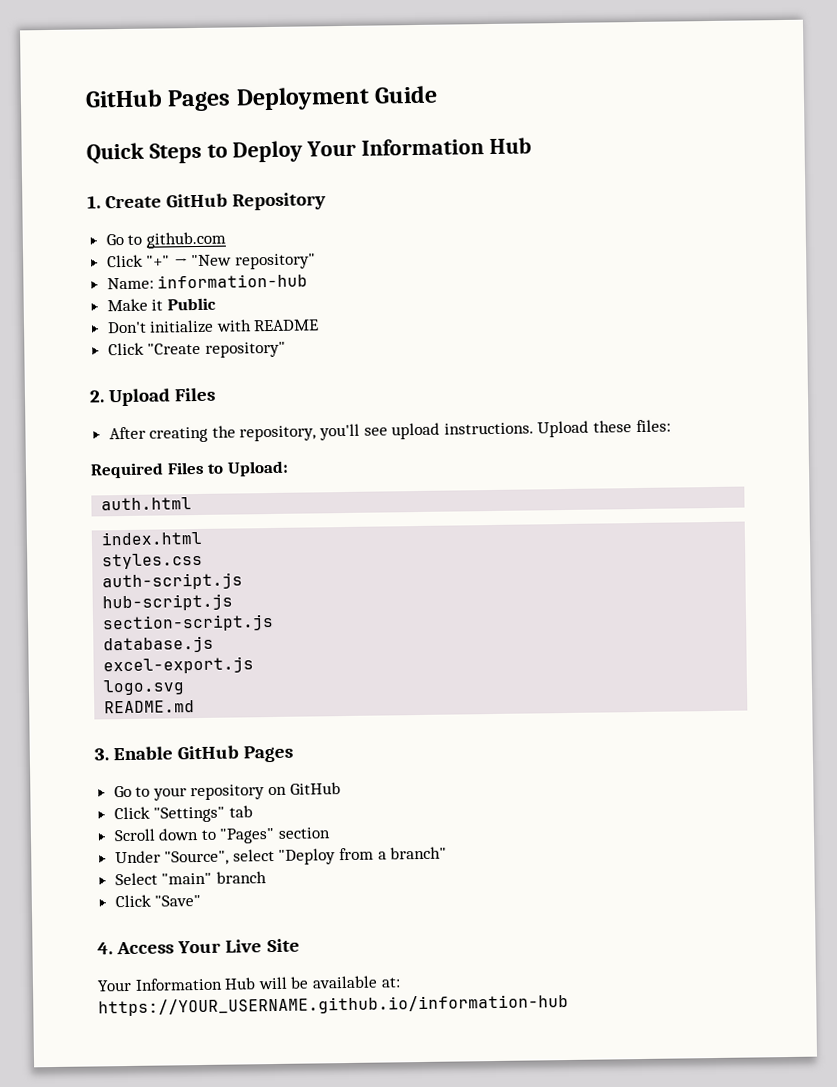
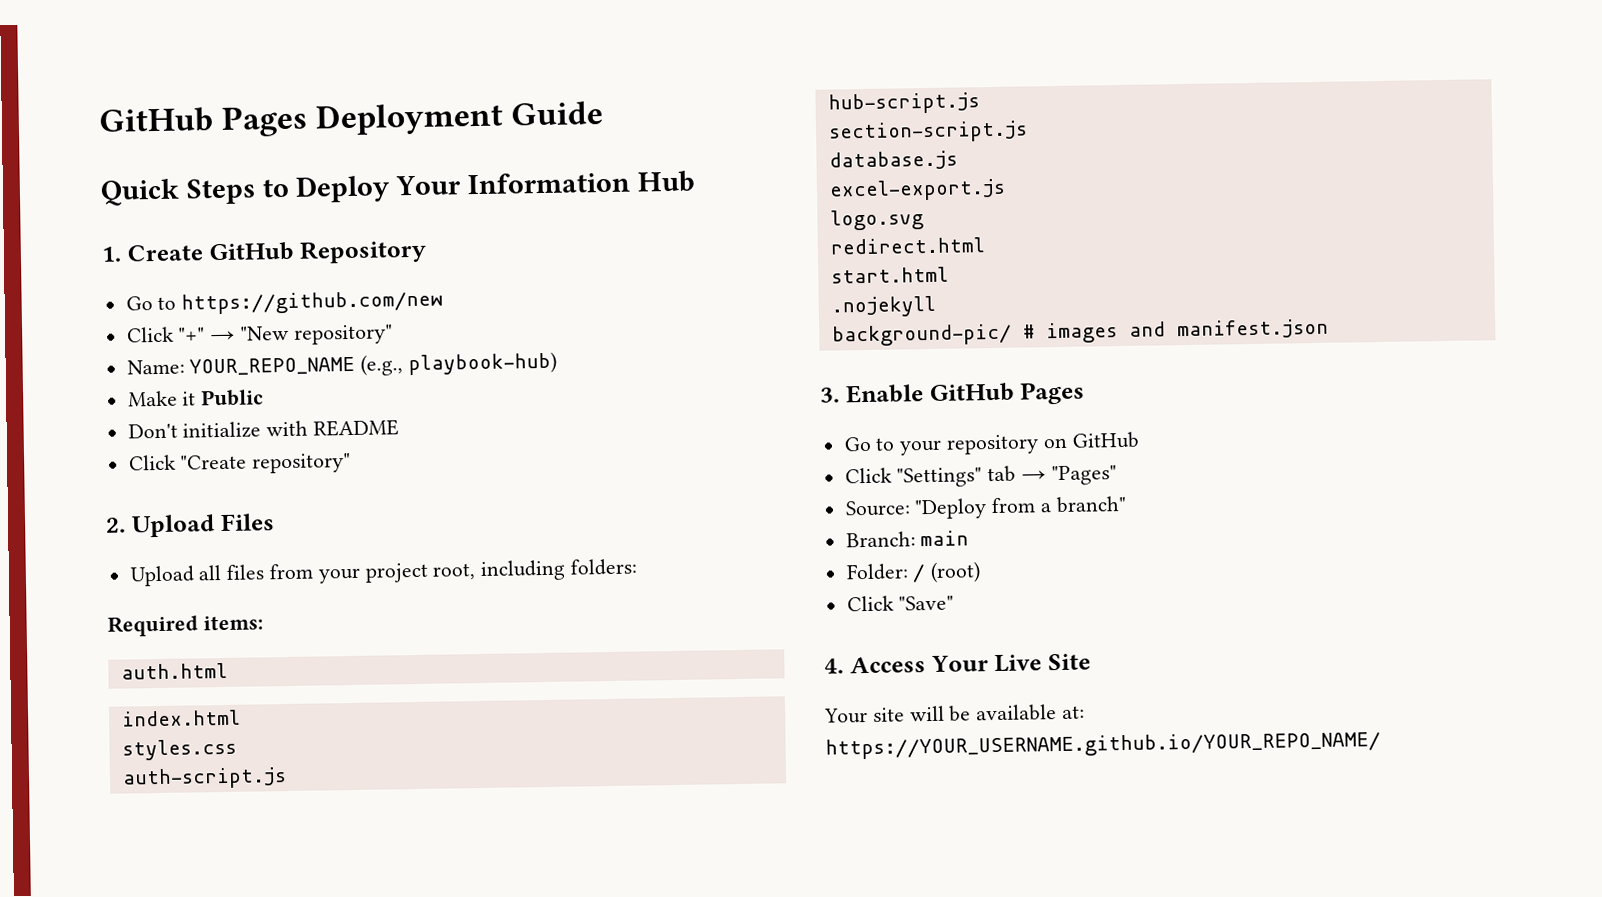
[145,231,226,249] github.com -> [181,290,444,315] https://github.com/new
[157,273,309,289] information-hub -> [189,351,558,376] YOUR_REPO_NAME (e.g., playbook-hub)
[108,419,671,443] [90,460,289,479] After creating the repository, you'll see upload instructions. Upload these files: // Required Files to Upload: -> [129,558,638,587] [107,615,264,637] Upload all files from your project root, including folders: // Required items:
[104,700,196,714] README.md -> [829,237,985,255] [830,266,949,284] [830,295,936,318] [831,318,1329,347] redirect.html // start.html // .nojekyll // background-pic/ # images and manifest.json
[113,827,332,844] [114,848,275,866] // Scroll down to "Pages" section // Under "Source", select -> [1021,465,1117,486] [844,500,911,517] → "Pages" // Source:
[114,871,267,886] Select "main" branch -> [845,530,970,548] [845,561,982,583] Branch: main // Folder: / (root)
[134,977,257,991] Information Hub -> [872,707,905,722] site
[98,994,569,1017] https://YOUR_USERNAME.github.io/information-hub -> [825,731,1381,760] https://YOUR_USERNAME.github.io/YOUR_REPO_NAME/

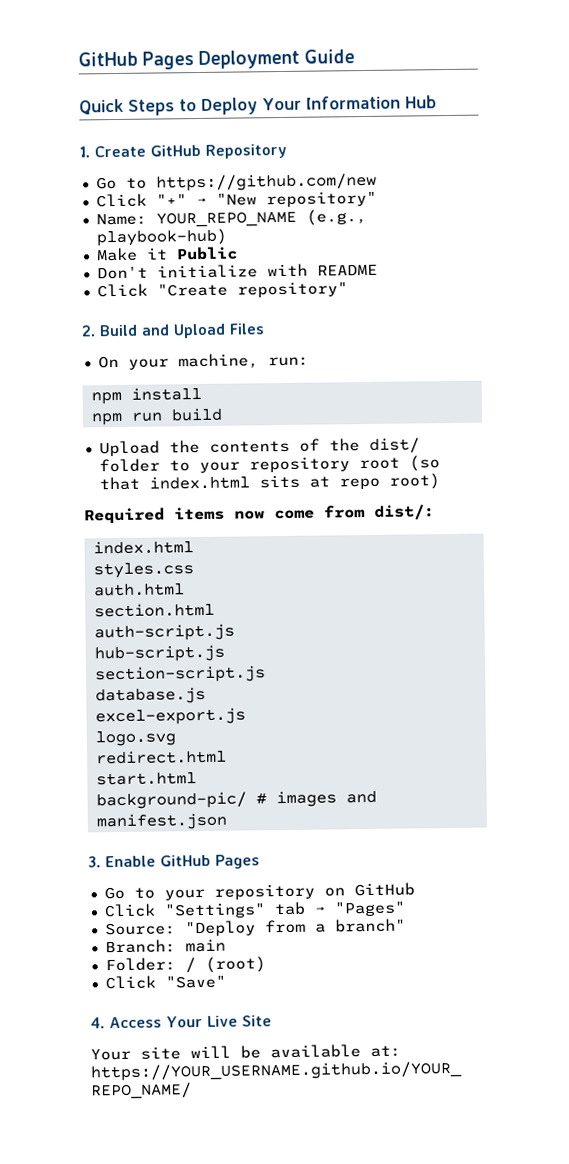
(126, 525) none -> [99,324,170,337] Build and
[129,558,638,587] [107,615,264,637] [120,662,228,680] Upload all files from your project root, including folders: // Required items: // auth.html -> [97,353,309,370] [90,386,202,405] [90,407,223,426] [98,437,420,457] [98,455,440,474] [98,473,440,491] [84,504,435,524] On your machine, run: // npm install // npm run build // Upload the contents of the dist/ folder to your repository root (so that index.html sits at repo root) // Required items now come from dist/:
(237, 749) none -> [93,583,185,597] [93,602,215,618] // auth.html // section.html
[830,295,936,318] // .nojekyll -> (197, 779) none

